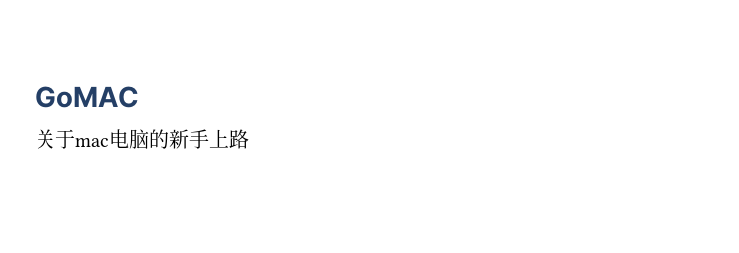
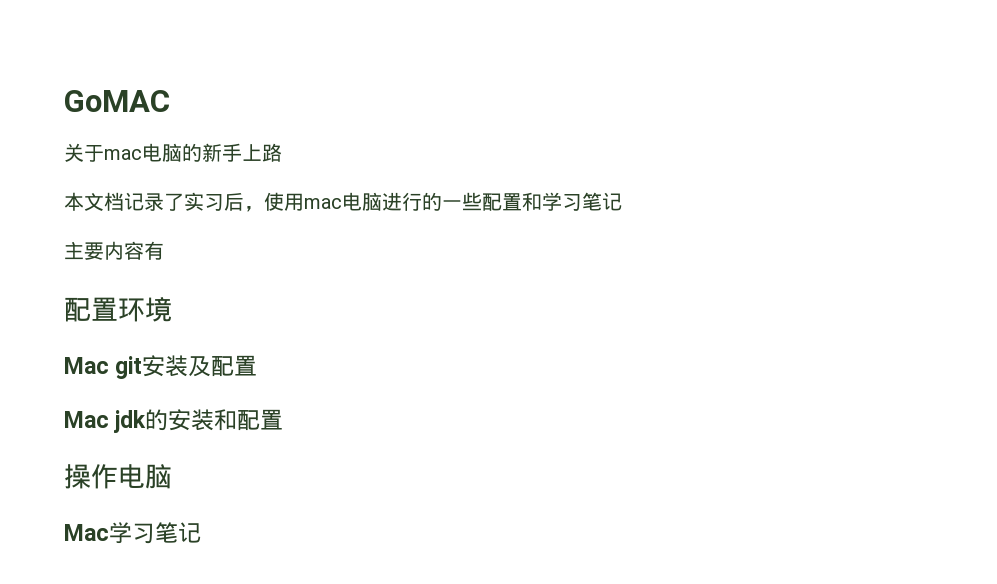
(249, 139) none -> [64,192,622,212] [64,241,164,260] [64,296,172,322] [64,355,258,379] [64,409,284,433] [64,464,172,489] [64,522,201,544] // 本文档记录了实习后，使用mac电脑进行的一些配置和学习笔记 // 主要内容有 // 配置环境 // Mac git安装及配置 // Mac jdk的安装和配置 // 操作电脑 // Mac学习笔记

